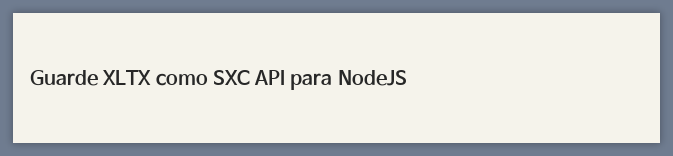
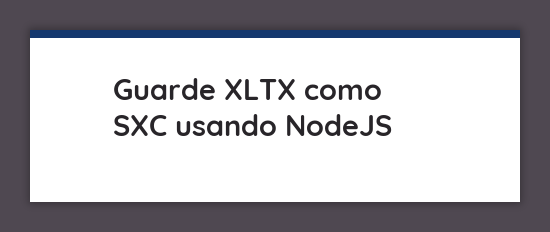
[254,70,333,90] API para -> [175,114,277,136] usando

